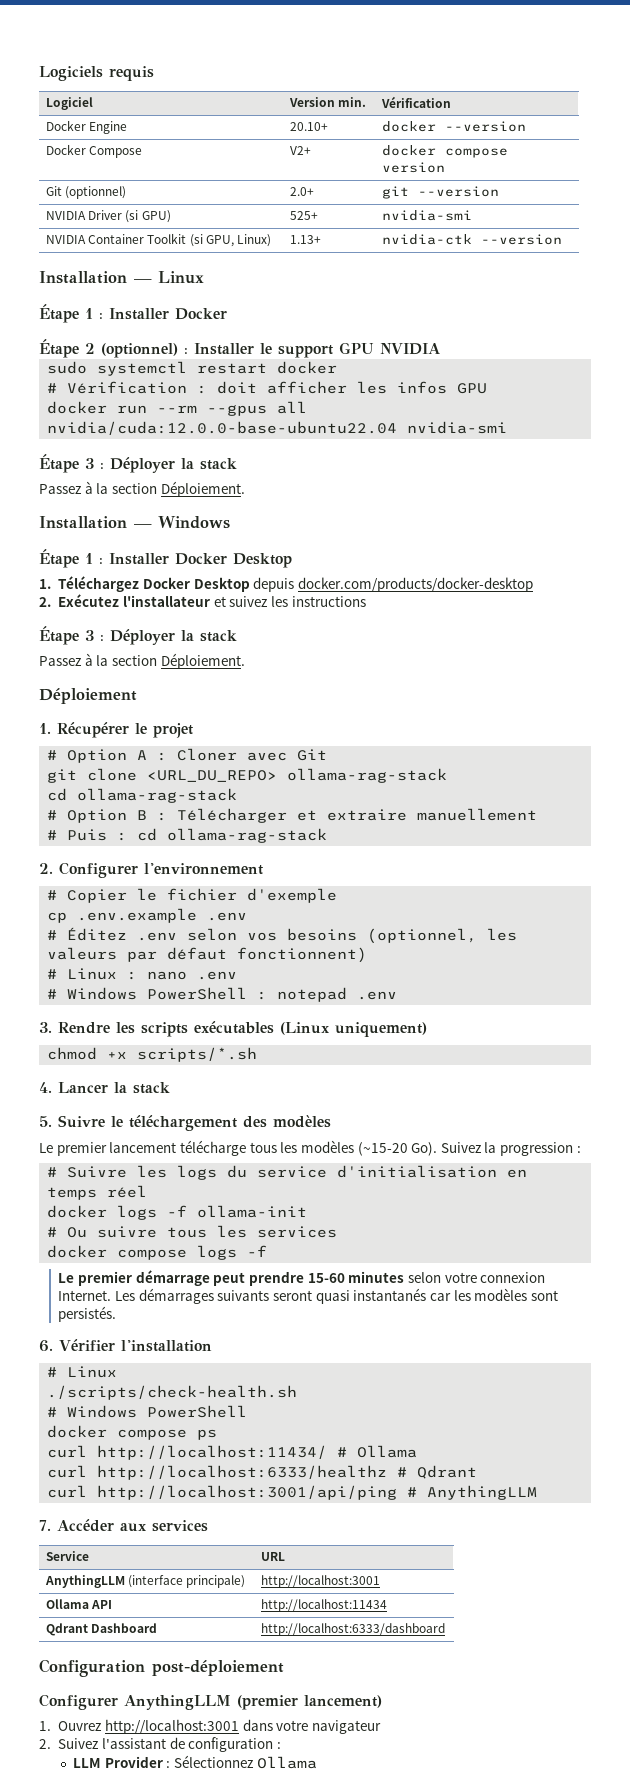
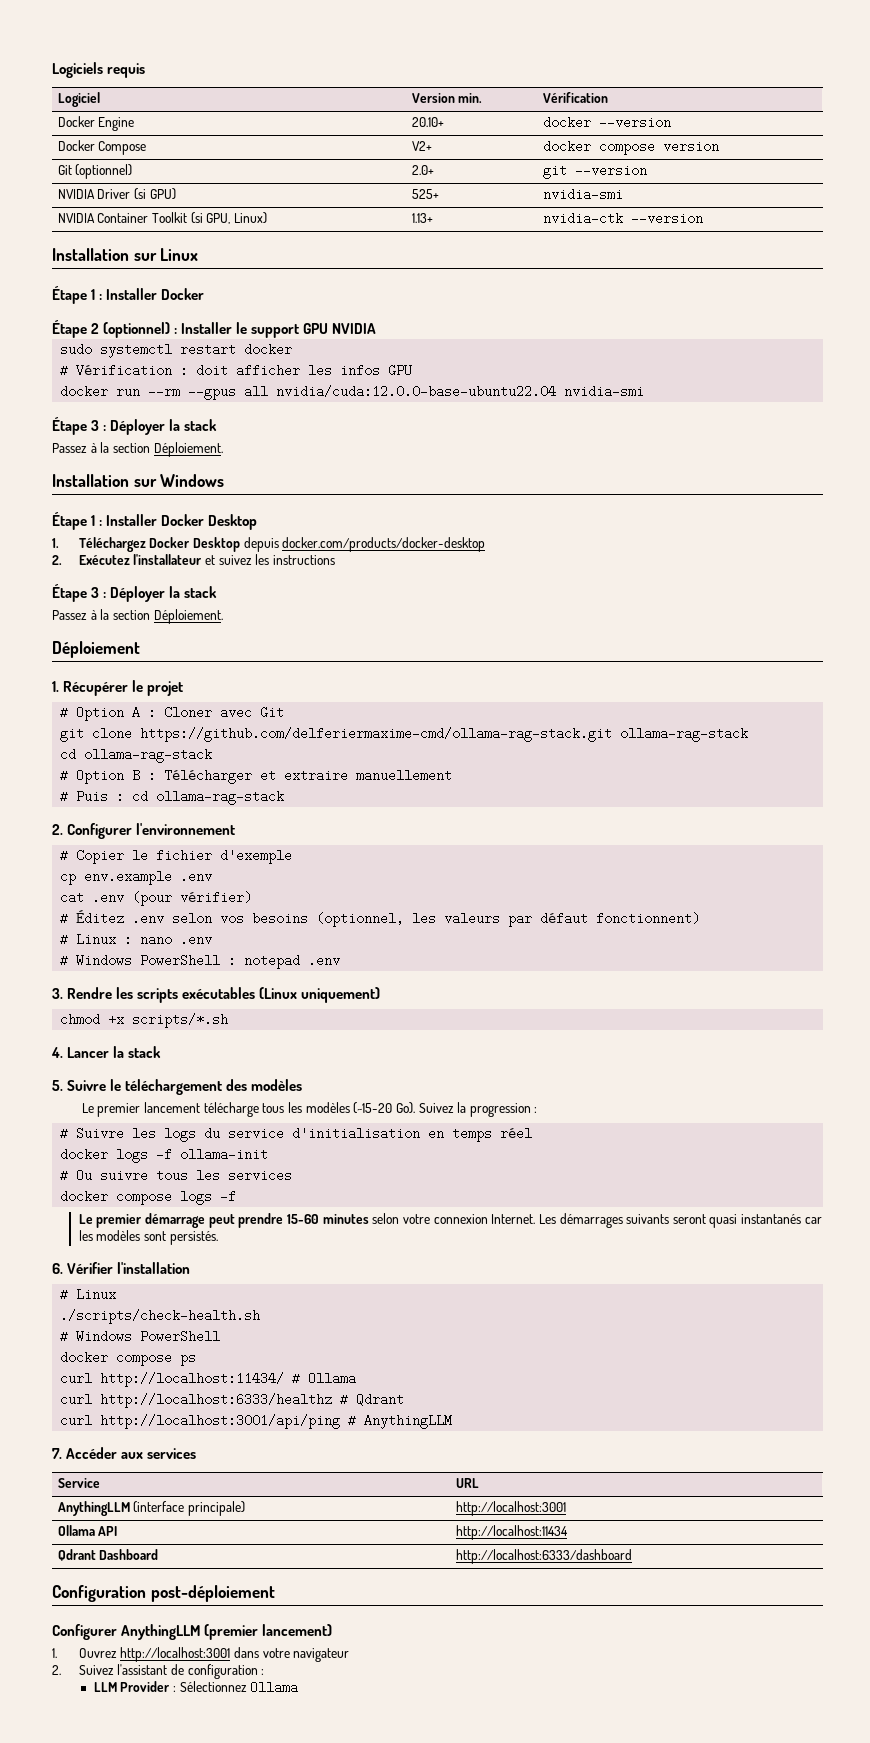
[134,279,152,283] — -> [133,253,157,261] sur
[134,524,152,528] — -> [133,479,157,487] sur
[147,770,278,782] <URL_DU_REPO> -> [140,727,613,742] https://github.com/delferiermaxime-cmd/ollama-rag-stack.git
[77,908,248,923] .env.example .env -> [84,870,213,885] [60,891,253,906] env.example .env // cat .env (pour vérifier)

